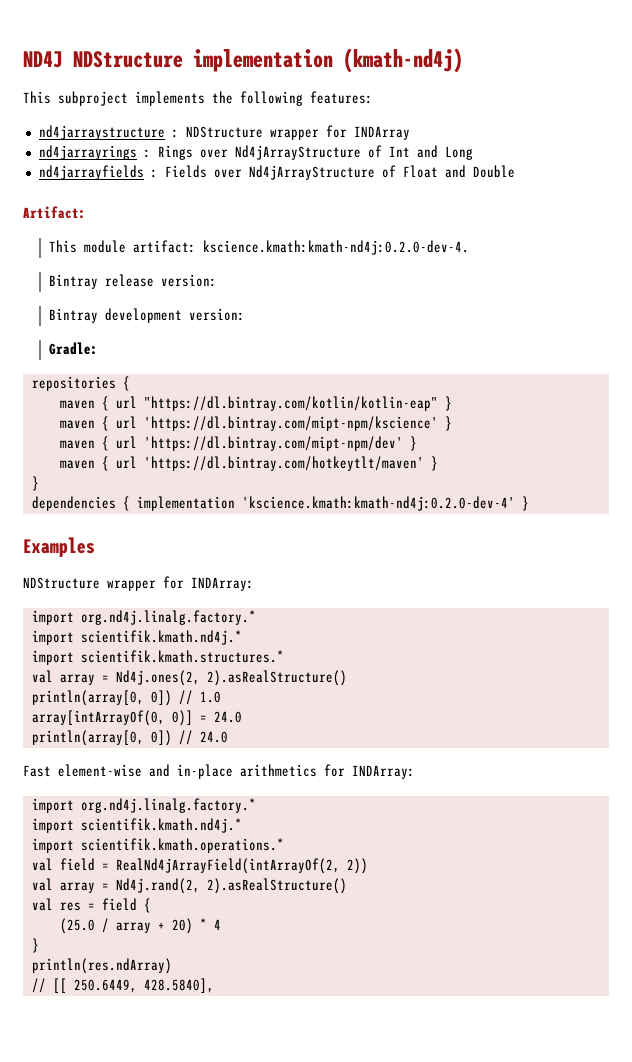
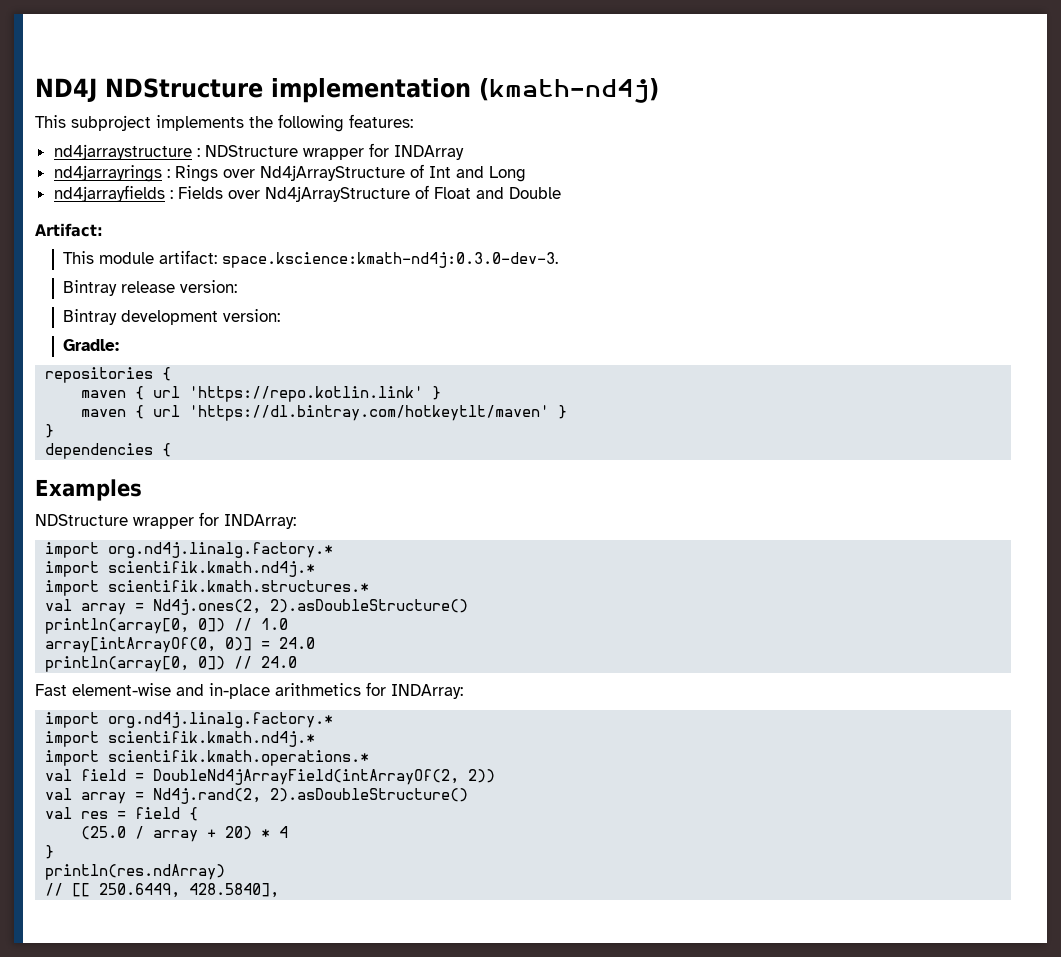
[203,240,470,255] kscience.kmath:kmath-nd4j:0.2.0-dev-4. -> [222,252,559,268] space.kscience:kmath-nd4j:0.3.0-dev-3.
[143,396,452,411] [59,416,452,431] [59,436,403,451] "https://dl.bintray.com/kotlin/kotlin-eap" } // maven { url 'https://dl.bintray.com/mipt-npm/kscience' } // maven { url 'https://dl.bintray.com/mipt-npm/dev' -> [189,386,424,402] 'https://repo.kotlin.link'
[136,496,529,511] implementation 'kscience.kmath:kmath-nd4j:0.2.0-dev-4' } -> (172, 450) none
[206,670,347,686] 2).asRealStructure() -> [270,599,469,613] 2).asDoubleStructure()
[115,858,340,874] RealNd4jArrayField(intArrayOf(2, -> [153,769,460,785] DoubleNd4jArrayField(intArrayOf(2,
[206,878,347,894] 2).asRealStructure() -> [270,788,469,802] 2).asDoubleStructure()

